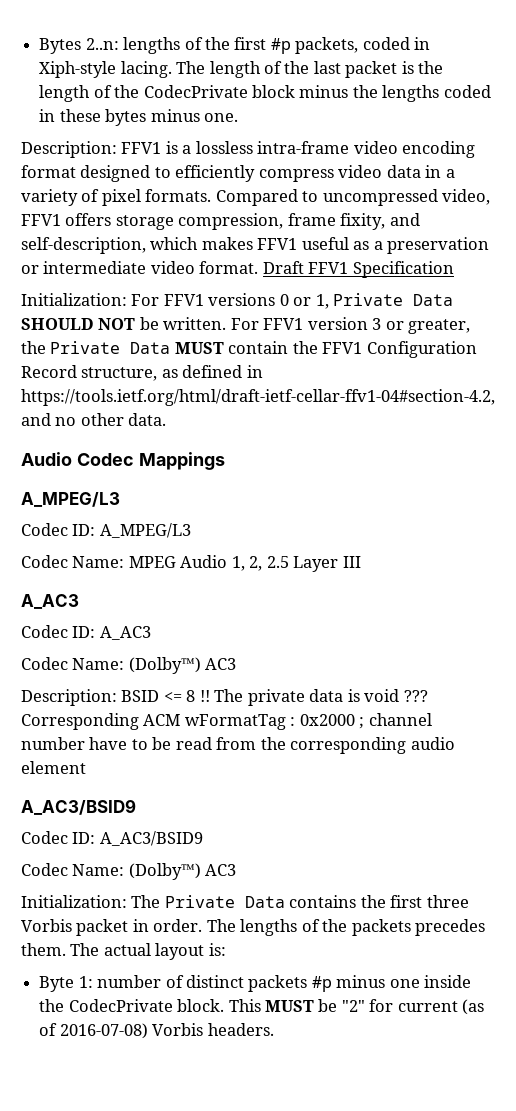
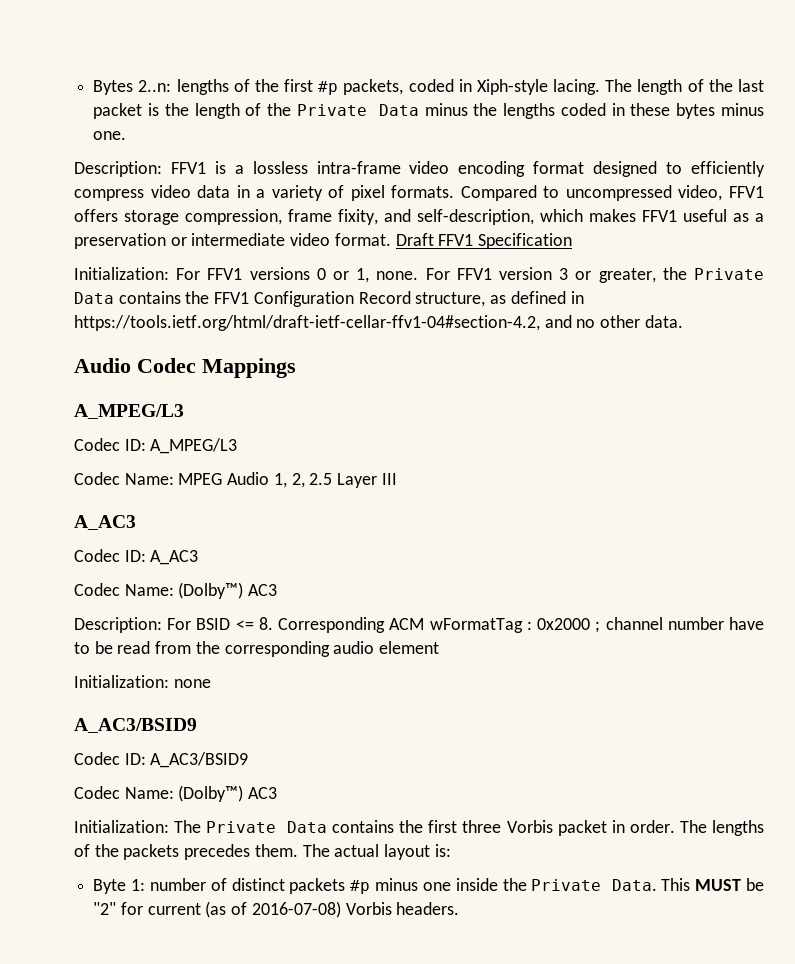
[143,85,295,98] CodecPrivate block -> [296,104,419,116] Private Data
[333,293,454,306] [21,317,227,330] Private Data SHOULD NOT be written. -> [376,271,419,280] none.
[174,341,289,354] MUST contain -> [118,291,181,304] contains
(117, 697) none -> [167,618,192,630] For
[186,689,428,706] 8 !! The private data is void ??? -> [258,617,273,630] 8.
(86, 767) none -> [74,675,211,688] // Initialization: none
[68,999,225,1012] CodecPrivate block. -> [531,879,657,891] Private Data.

